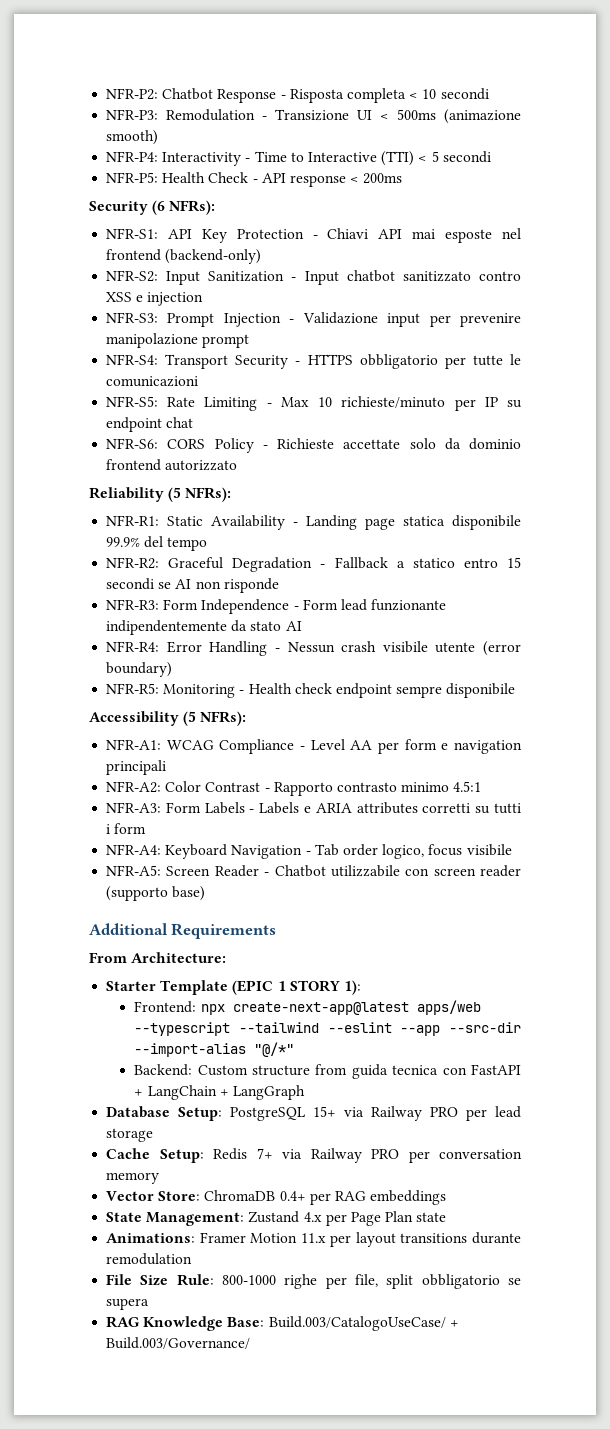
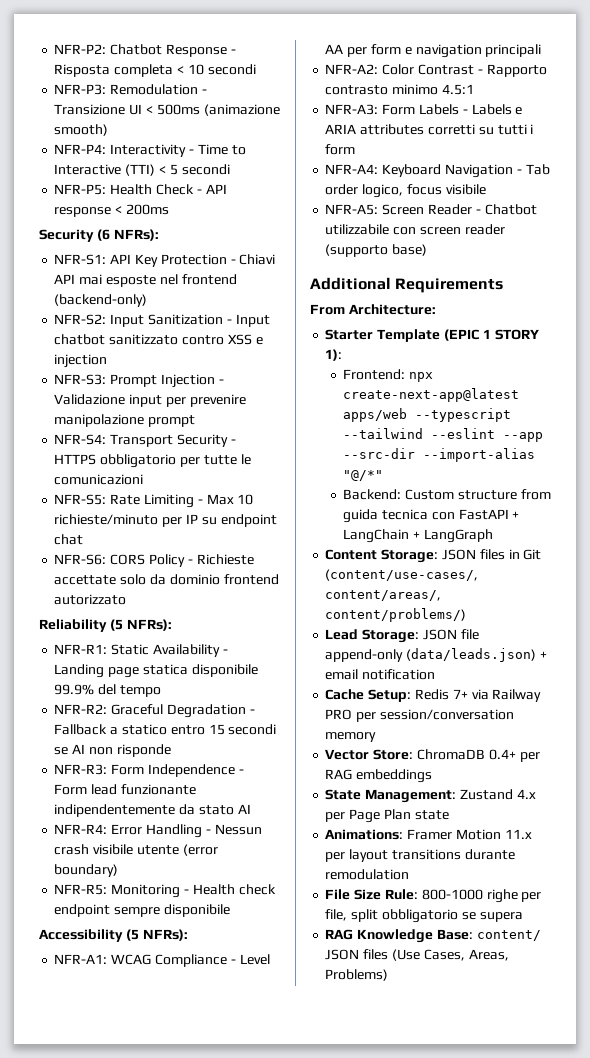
[106,1106,521,1121] [106,1128,154,1142] Database Setup: PostgreSQL 15+ via Railway PRO per lead storage -> [325,549,542,563] [325,569,479,581] [325,590,442,601] [325,608,467,622] [325,629,479,643] [325,648,547,662] [325,669,436,680] Content Storage: JSON files in Git (content/use-cases/, content/areas/, content/problems/) // Lead Storage: JSON file append-only (data/leads.json) + email notification
[438,1149,522,1159] conversation -> [379,709,514,720] session/conversation
[268,1316,459,1331] [106,1337,251,1349] Build.003/CatalogoUseCase/ + Build.003/Governance/ -> [476,930,541,941] [325,949,509,961] [325,969,389,981] content/ JSON files (Use Cases, Areas, Problems)

